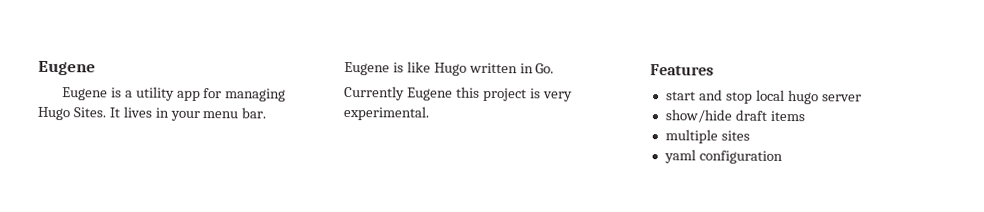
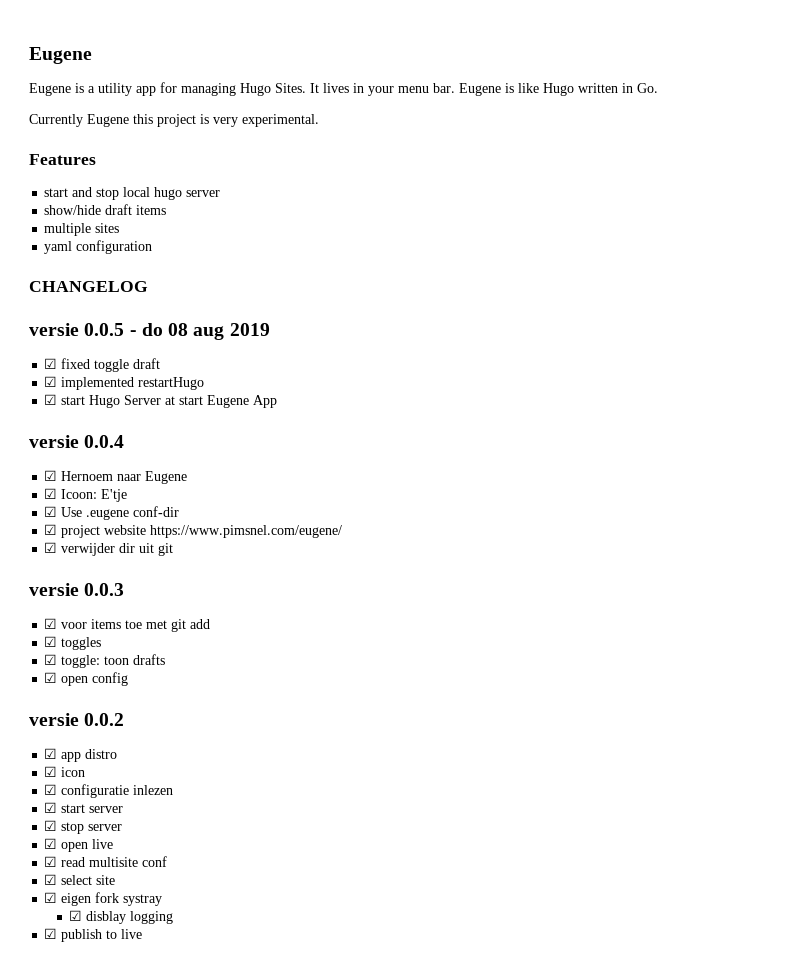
(783, 157) none -> [29,281,148,292] [29,323,270,340] [44,358,161,372] [44,376,205,390] [44,394,278,408] [29,435,125,448] [44,470,188,484] [44,488,128,502] [44,506,180,520] [44,524,343,538] [44,542,174,556] [29,583,125,596] [44,618,211,632] [44,636,102,650] [44,654,166,668] [44,672,129,686] [29,713,125,726] [44,748,118,762] [44,766,86,777] [44,784,174,798] [44,802,124,813] [44,820,123,834] [44,838,114,852] [44,856,168,867] [44,874,116,885] [44,892,163,906] [69,910,174,924] [44,928,143,942] // CHANGELOG // versie 0.0.5 - do 08 aug 2019 // ☑ fixed toggle draft // ☑ implemented restartHugo // ☑ start Hugo Server at start Eugene App // versie 0.0.4 // ☑ Hernoem naar Eugene // ☑ Icoon: E'tje // ☑ Use .eugene conf-dir // ☑ project website https://www.pimsnel.com/eugene/ // ☑ verwijder dir uit git // versie 0.0.3 // ☑ voor items toe met git add // ☑ toggles // ☑ toggle: toon drafts // ☑ open config // versie 0.0.2 // ☑ app distro // ☑ icon // ☑ configuratie inlezen // ☑ start server // ☑ stop server // ☑ open live // ☑ read multisite conf // ☑ select site // ☑ eigen fork systray // ☑ disblay logging // ☑ publish to live

